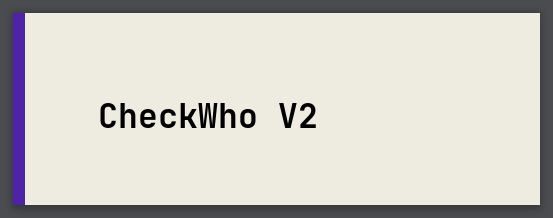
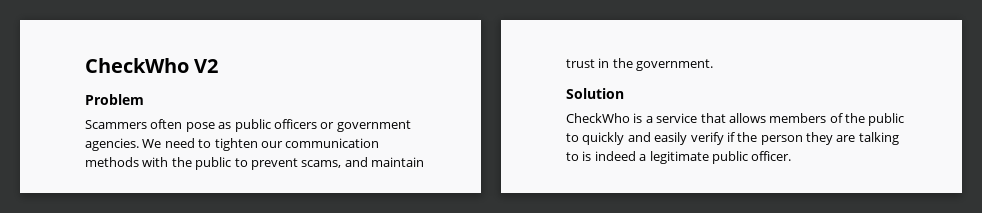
(318, 115) none -> [85,94,144,105] [85,119,411,132] [85,138,380,151] [85,157,424,170] [566,58,714,71] [566,88,624,99] [566,113,905,126] [566,132,899,145] [566,151,792,164] // Problem // Scammers often pose as public officers or government agencies. We need to tighten our communication methods with the public to prevent scams, and maintain trust in the government. // Solution // CheckWho is a service that allows members of the public to quickly and easily verify if the person they are talking to is indeed a legitimate public officer.

